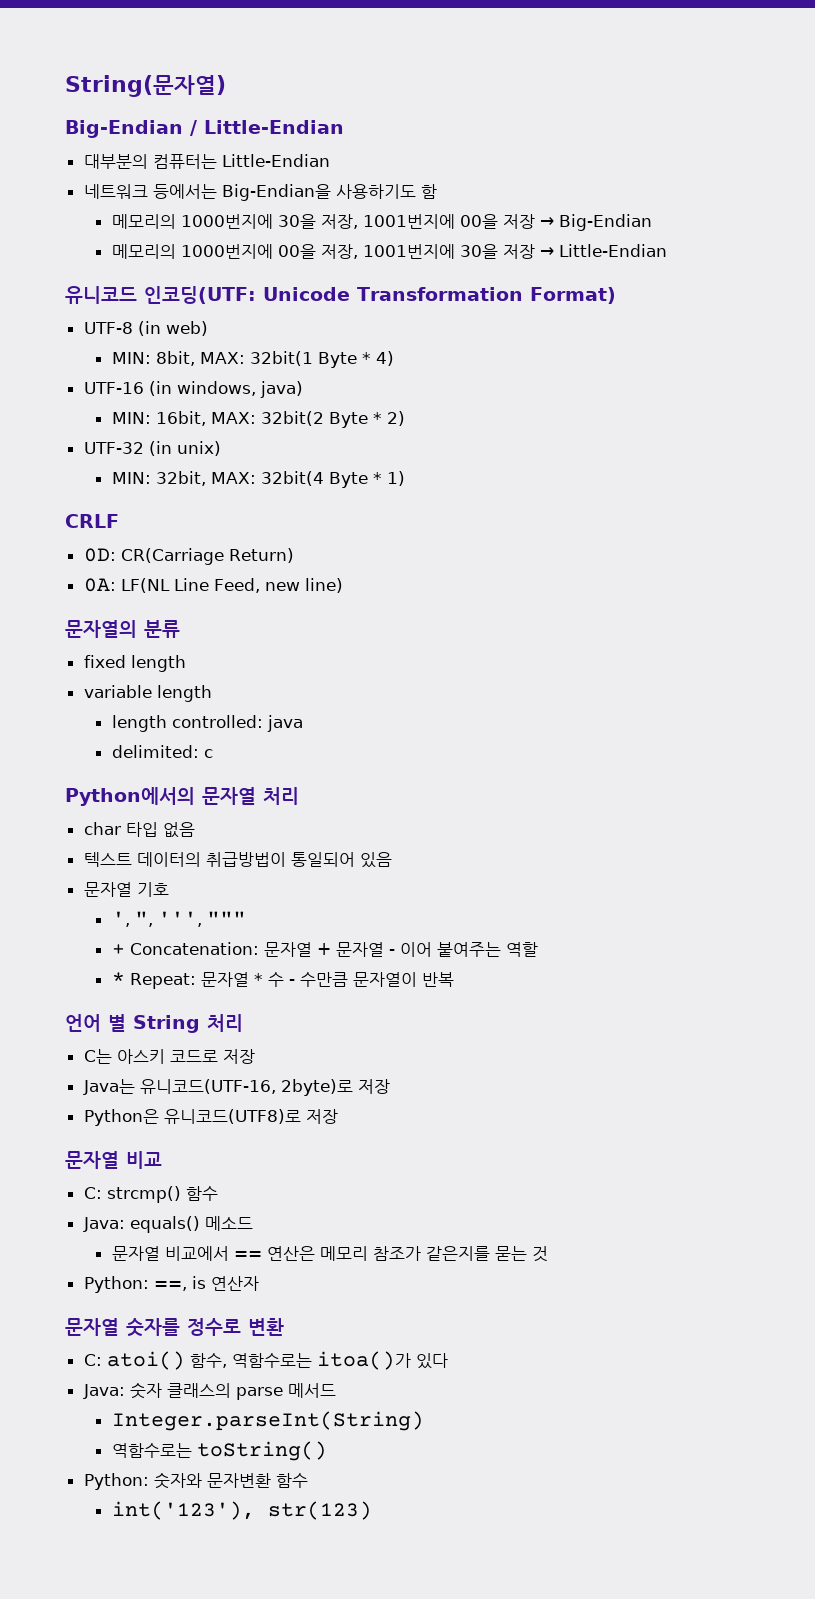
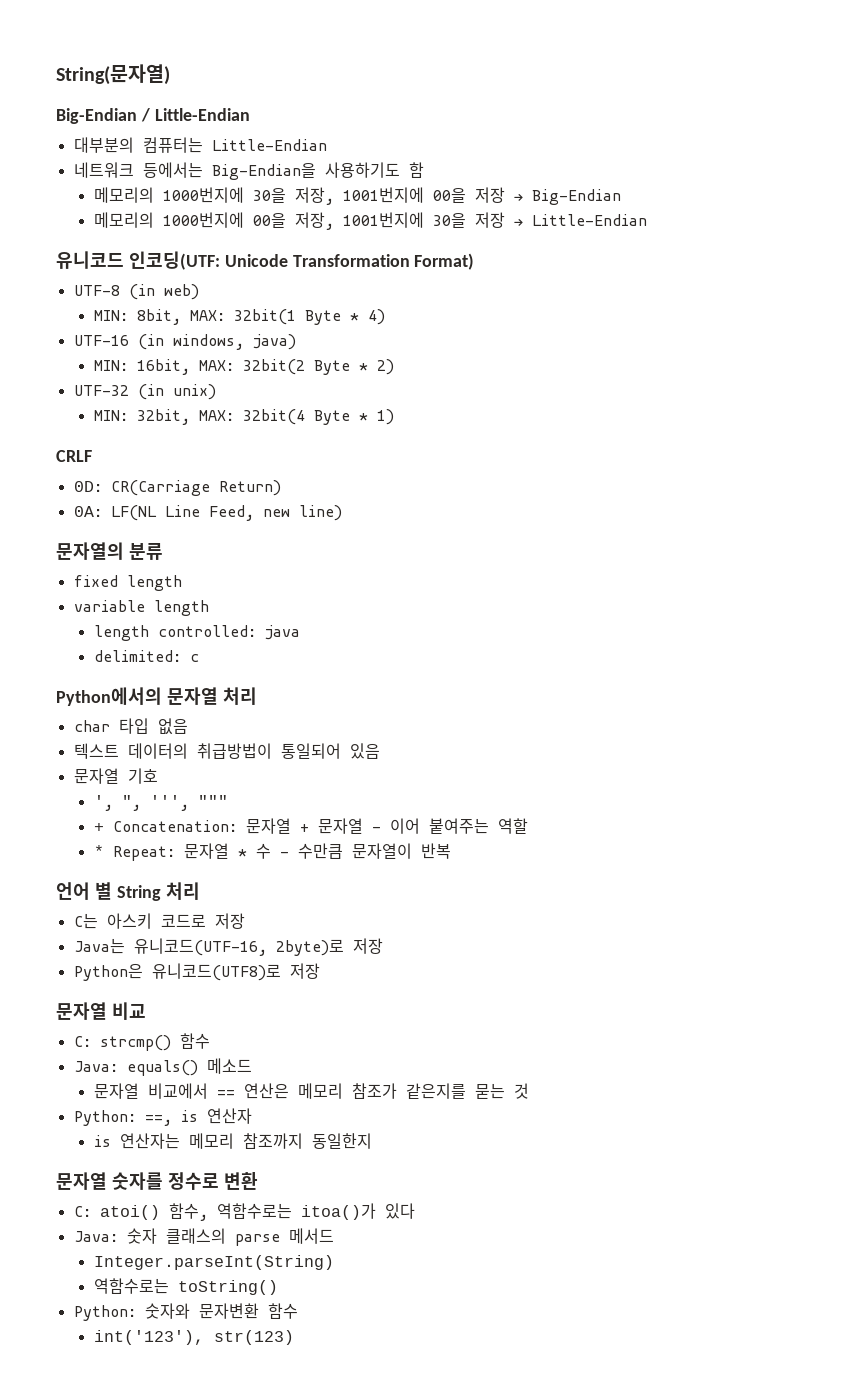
(259, 1283) none -> [93,1133,372,1149] // is 연산자는 메모리 참조까지 동일한지

